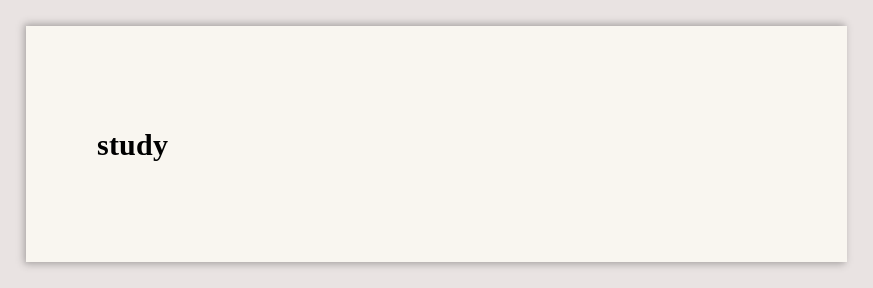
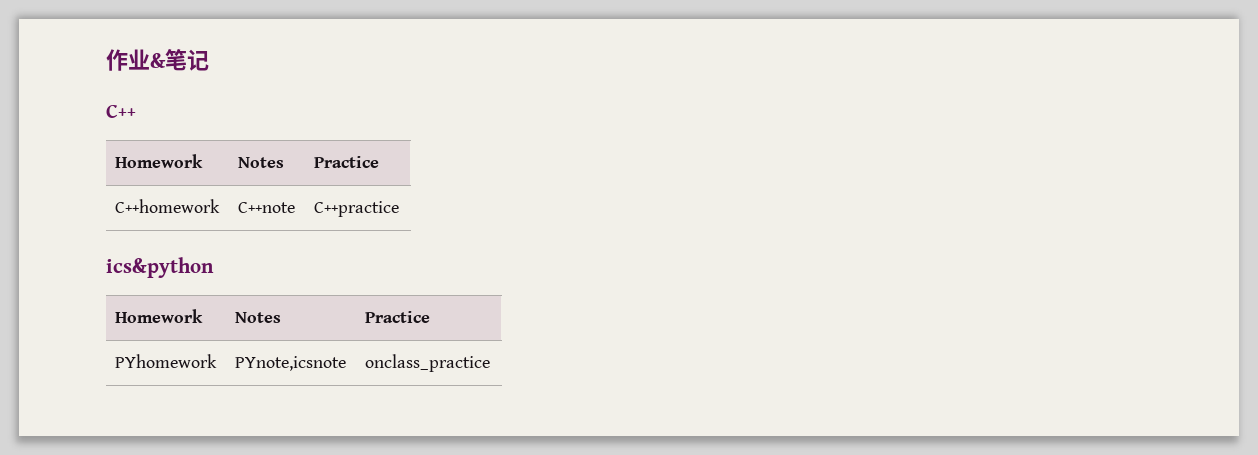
[97,134,168,161] study -> [106,49,209,71] [106,105,136,118] [115,154,204,168] [238,157,285,168] [314,156,380,168] [115,199,221,213] [238,202,296,213] [314,201,400,217] [106,257,214,278] [115,309,204,323] [235,312,282,323] [365,311,431,323] [115,354,218,368] [235,356,347,371] [365,354,491,372] 作业&笔记 // C++ // Homework | Notes | Practice // C++homework | C++note | C++practice // ics&python // Homework | Notes | Practice // PYhomework | PYnote,icsnote | onclass_practice

